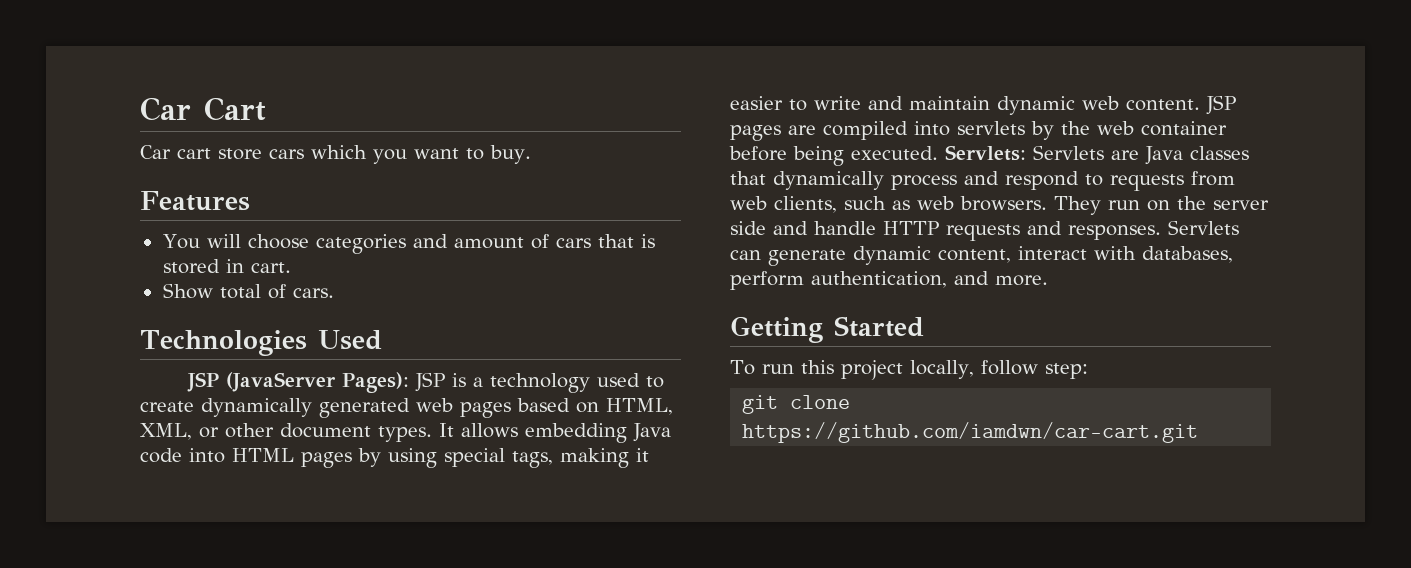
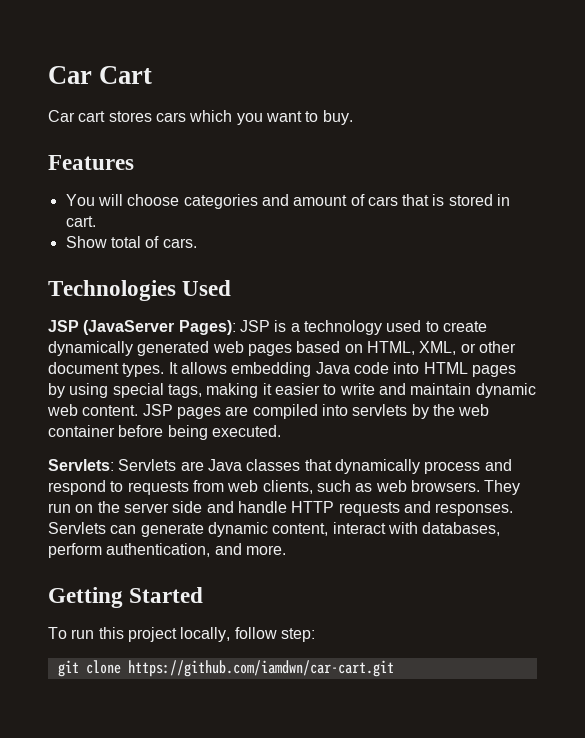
[218,148,262,160] store -> [108,111,152,122] stores
(938, 153) none -> (281, 431) //

